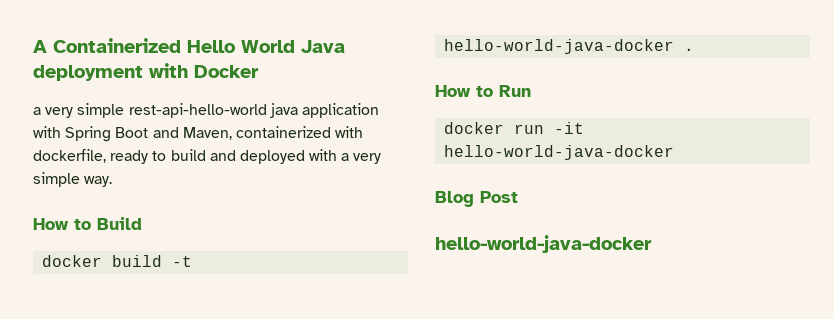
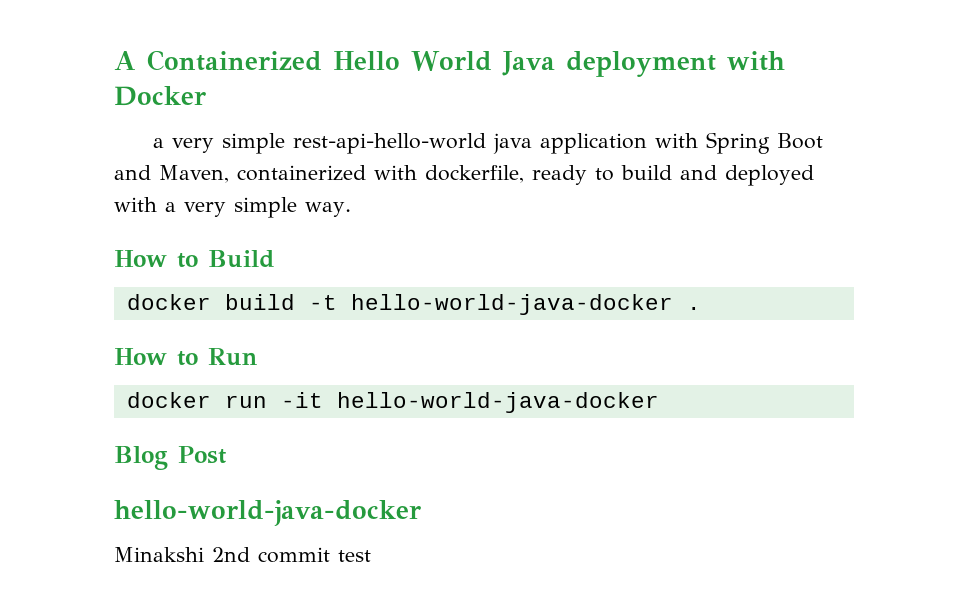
(652, 244) none -> [114,547,371,563] // Minakshi 2nd commit test

